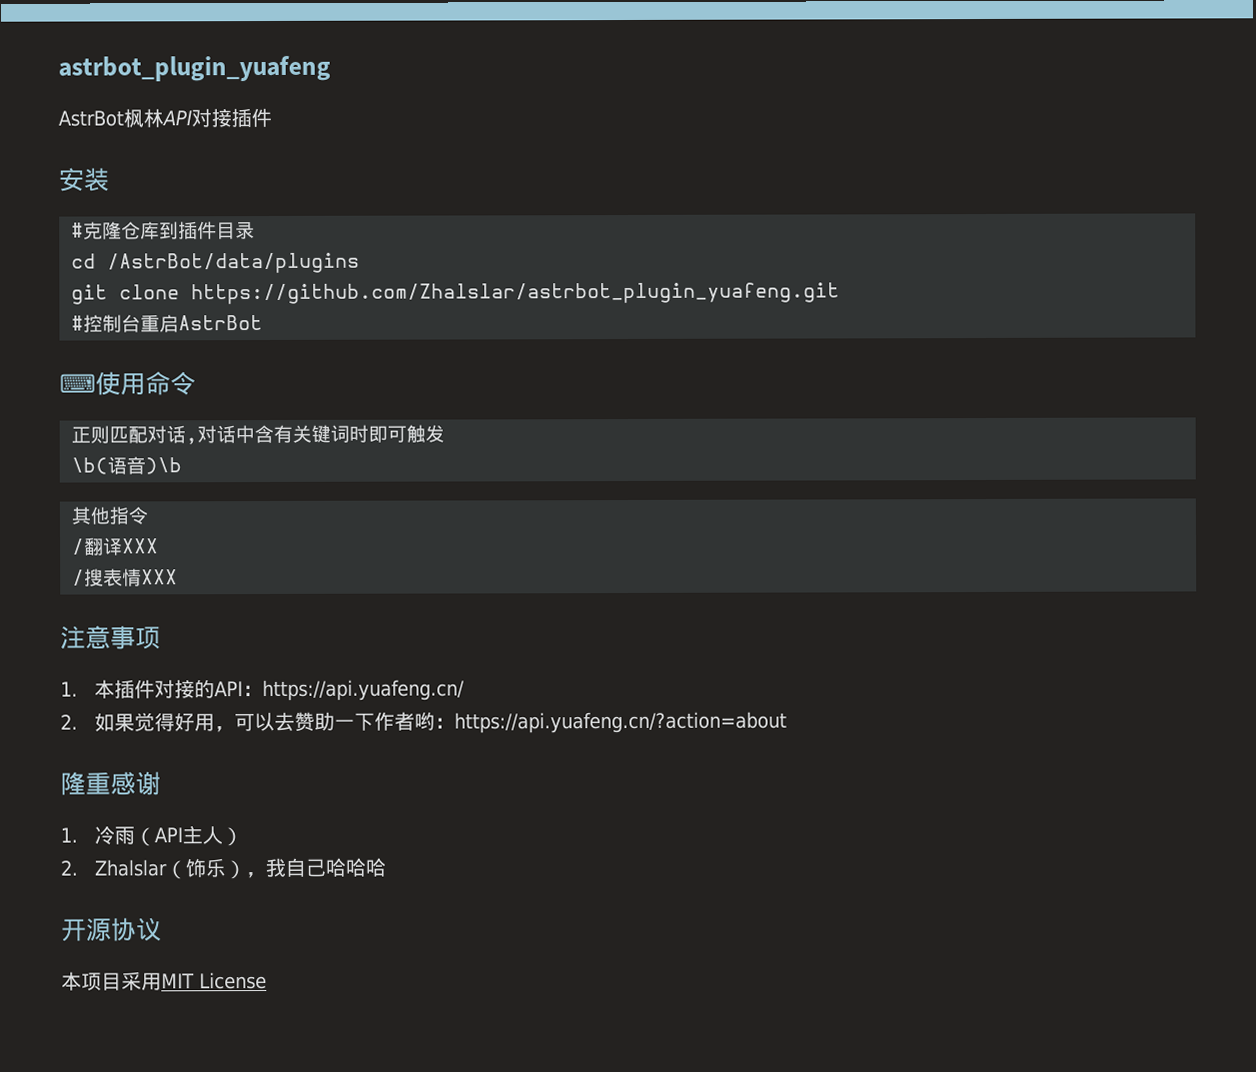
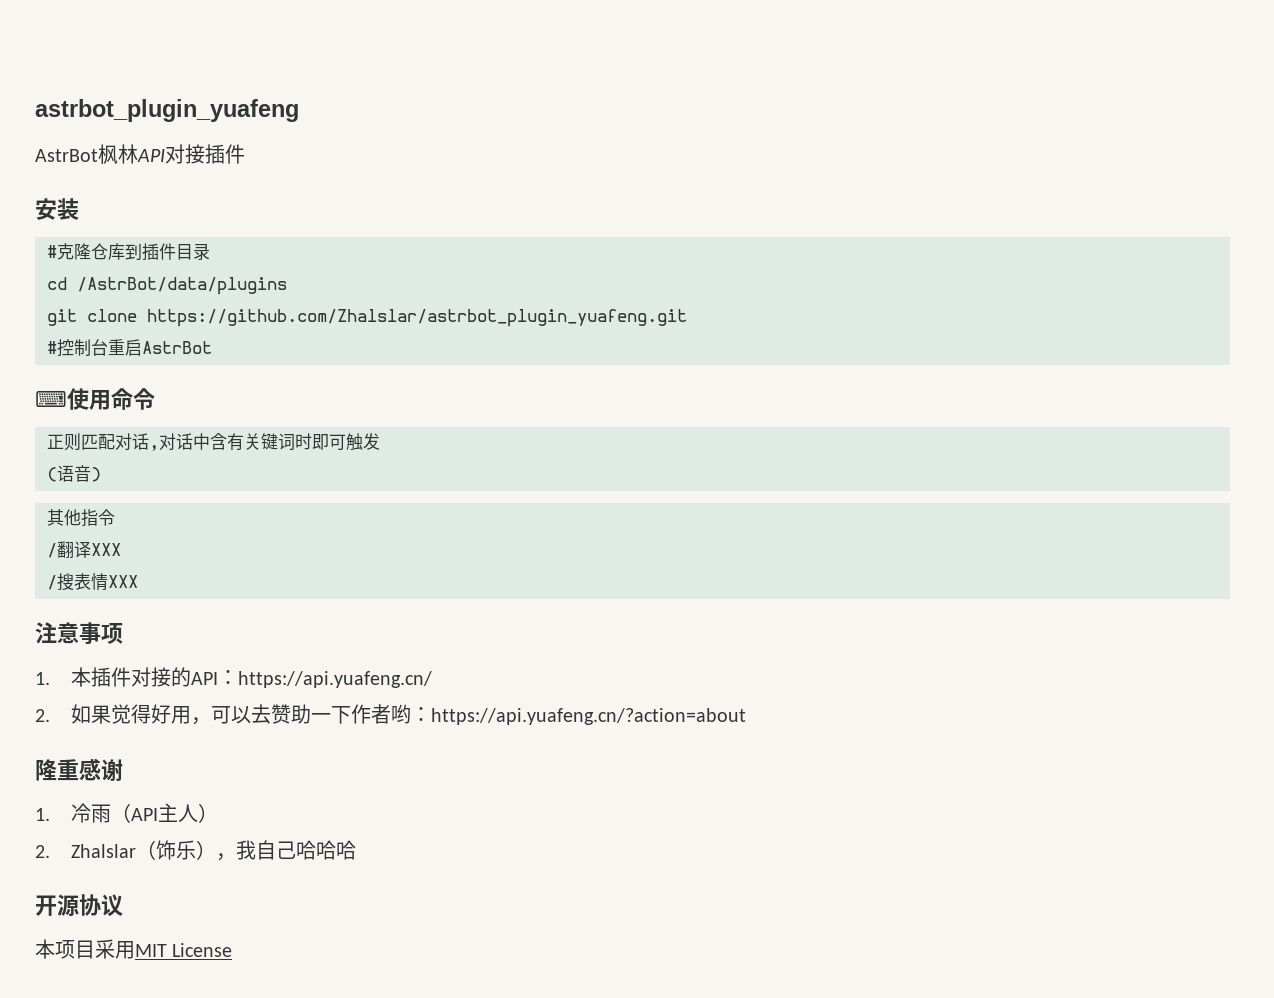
[71,456,182,475] \b(语音)\b -> [47,465,101,482] (语音)

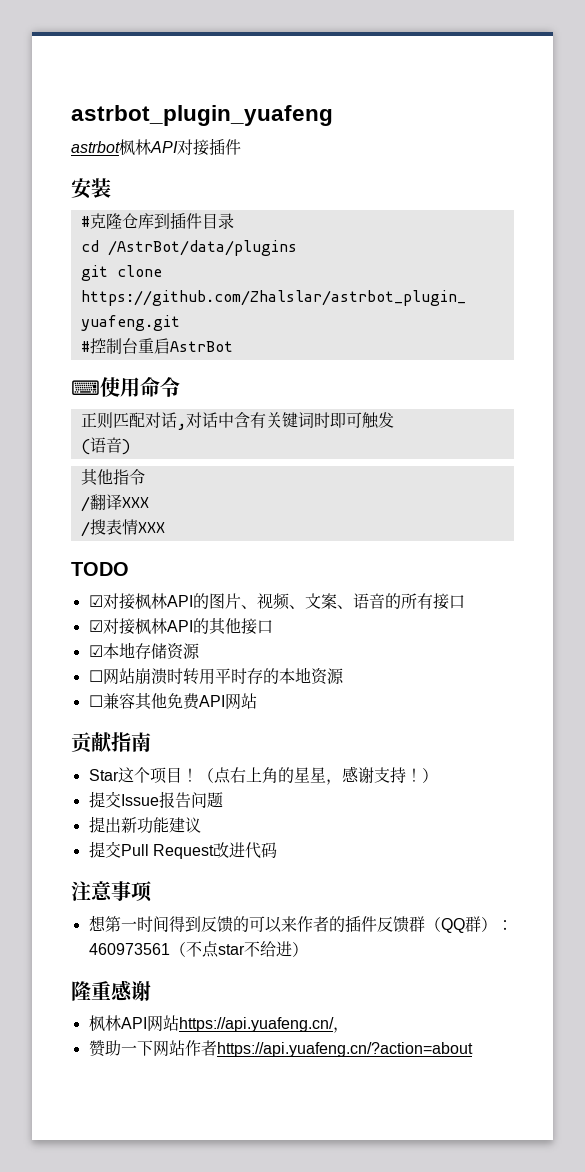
[35,149,98,162] AstrBot -> [71,141,120,153] astrbot
[35,622,123,644] [35,667,433,688] [35,704,747,725] [35,758,123,781] [35,803,219,823] [35,840,357,861] [35,894,123,917] [35,939,233,959] 注意事项 // 1.本插件对接的API：https://api.yuafeng.cn/ // 2.如果觉得好用，可以去赞助一下作者哟：https://api.yuafeng.cn/?action=about // 隆重感谢 // 1.冷雨（API主人） // 2. Zhalslar（饰乐），我自己哈哈哈 // 开源协议 // 本项目采用MIT License -> [71,562,129,576] [88,593,465,610] [88,618,273,635] [88,642,200,660] [88,667,344,685] [88,693,257,710] [71,732,151,754] [88,766,438,785] [88,791,223,808] [88,816,201,834] [88,841,277,859] [71,881,152,902] [88,915,513,933] [88,941,308,958] [71,980,151,1002] [88,1015,349,1033] [88,1039,473,1057] TODO // ☑对接枫林API的图片、视频、文案、语音的所有接口 // ☑对接枫林API的其他接口 // ☑本地存储资源 // ☐网站崩溃时转用平时存的本地资源 // ☐兼容其他免费API网站 // 贡献指南 // Star这个项目！（点右上角的星星，感谢支持！） // 提交Issue报告问题 // 提出新功能建议 // 提交Pull Request改进代码 // 注意事项 // 想第一时间得到反馈的可以来作者的插件反馈群（QQ群）：460973561（不点star不给进） // 隆重感谢 // 枫林API网站https://api.yuafeng.cn/， // 赞助一下网站作者https://api.yuafeng.cn/?action=about

